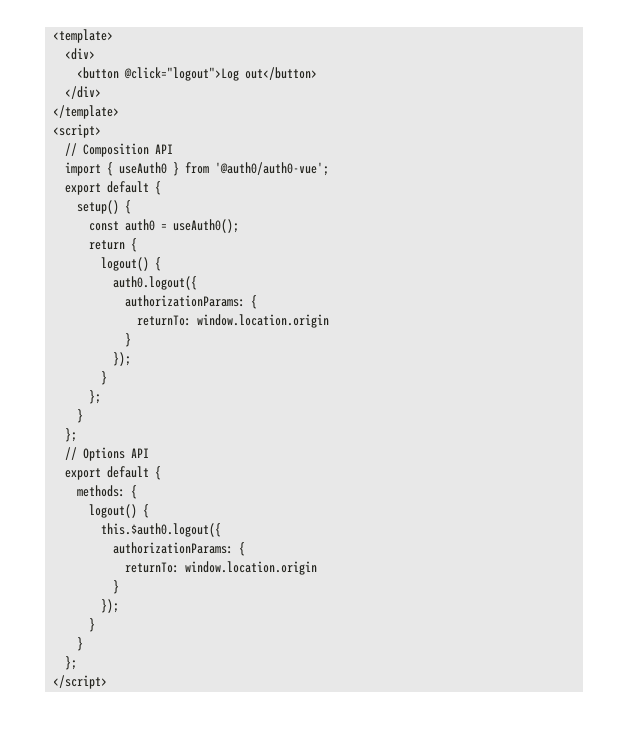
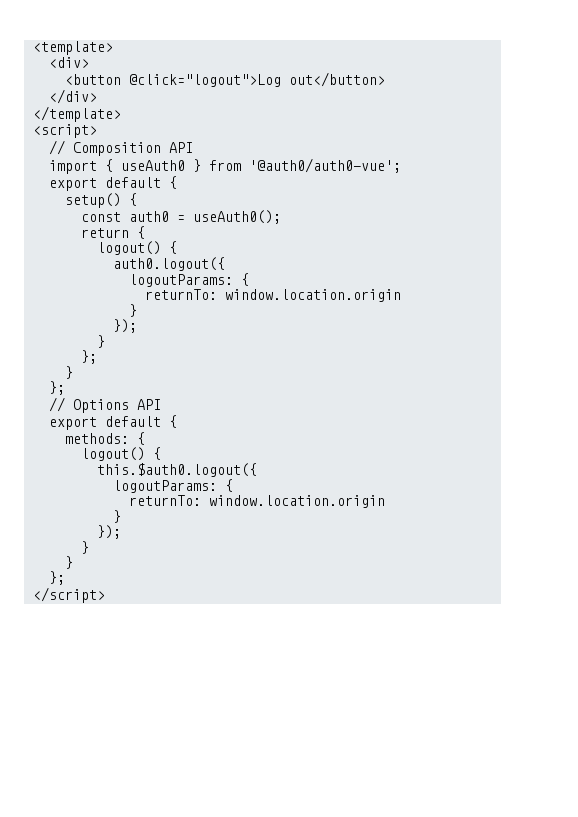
[125,295,246,307] authorizationParams: -> [128,274,233,287] logoutParams:
[113,542,234,554] authorizationParams: -> [112,480,217,493] logoutParams:

